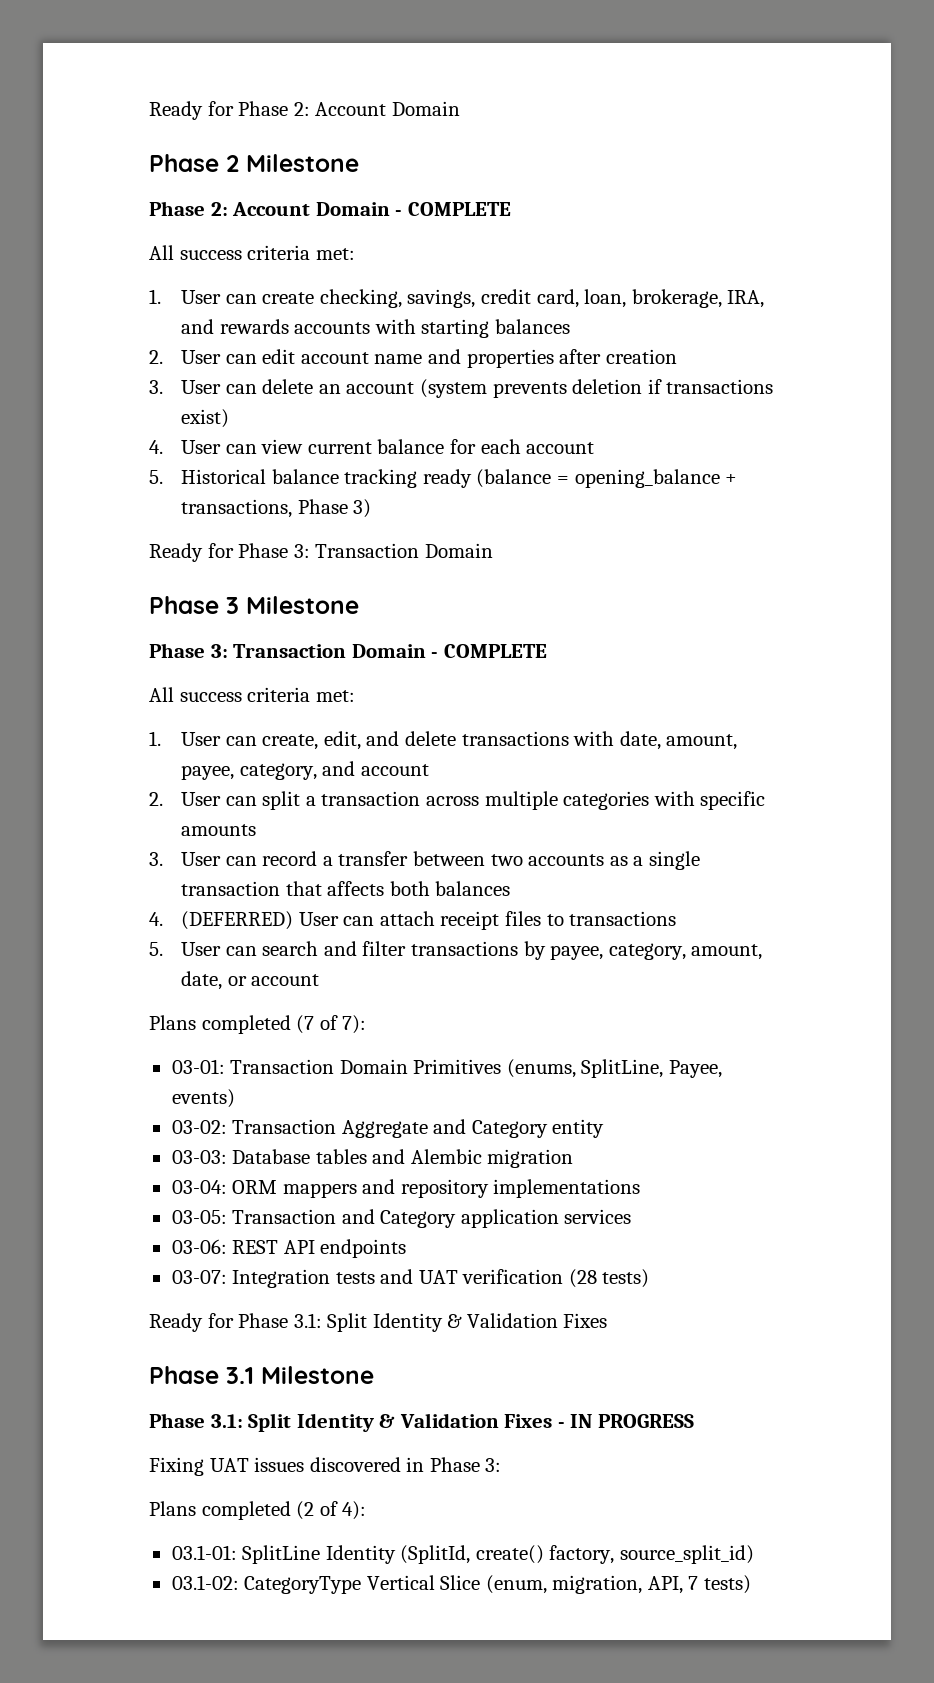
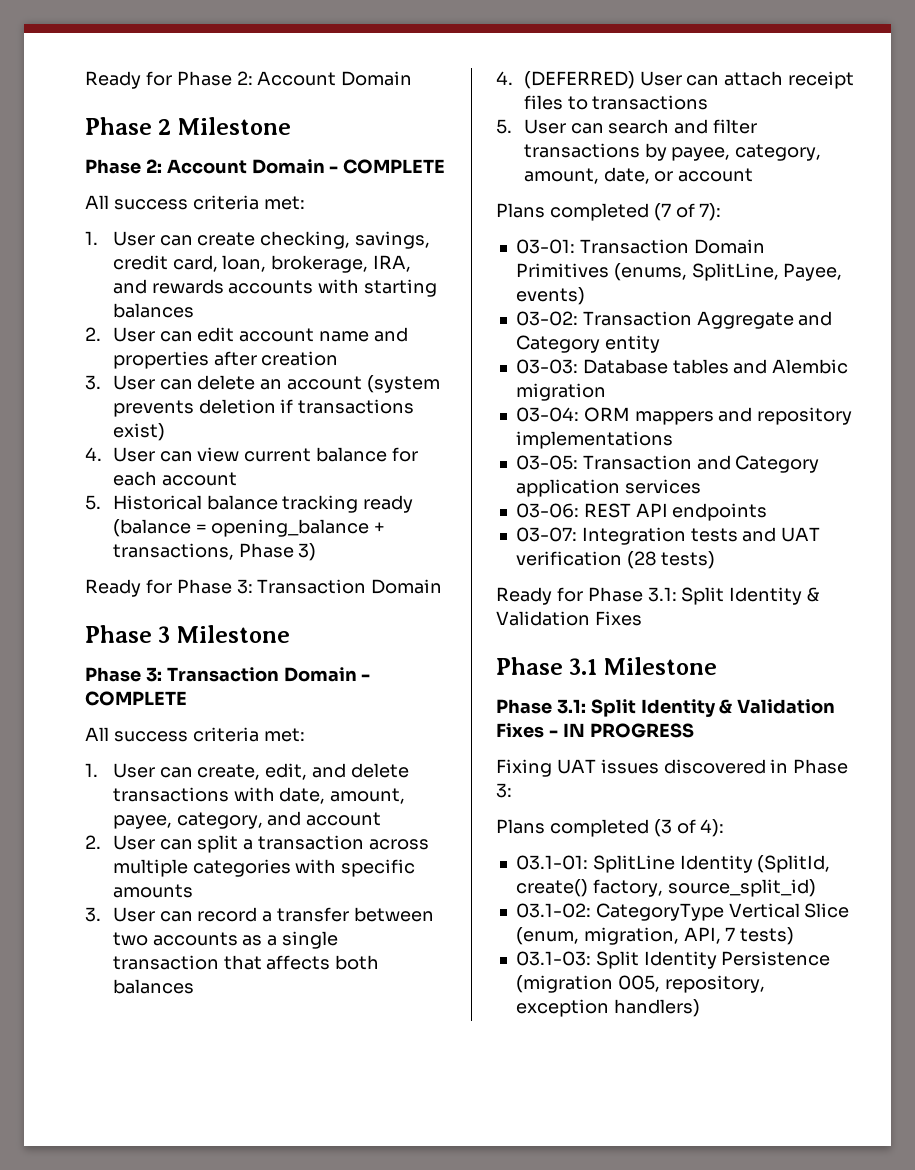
[296,1501,315,1520] (2 -> [653,819,672,837] (3
(751, 1584) none -> [515,951,831,969] [515,975,765,993] [515,999,700,1017] // 03.1-03: Split Identity Persistence (migration 005, repository, exception handlers)

